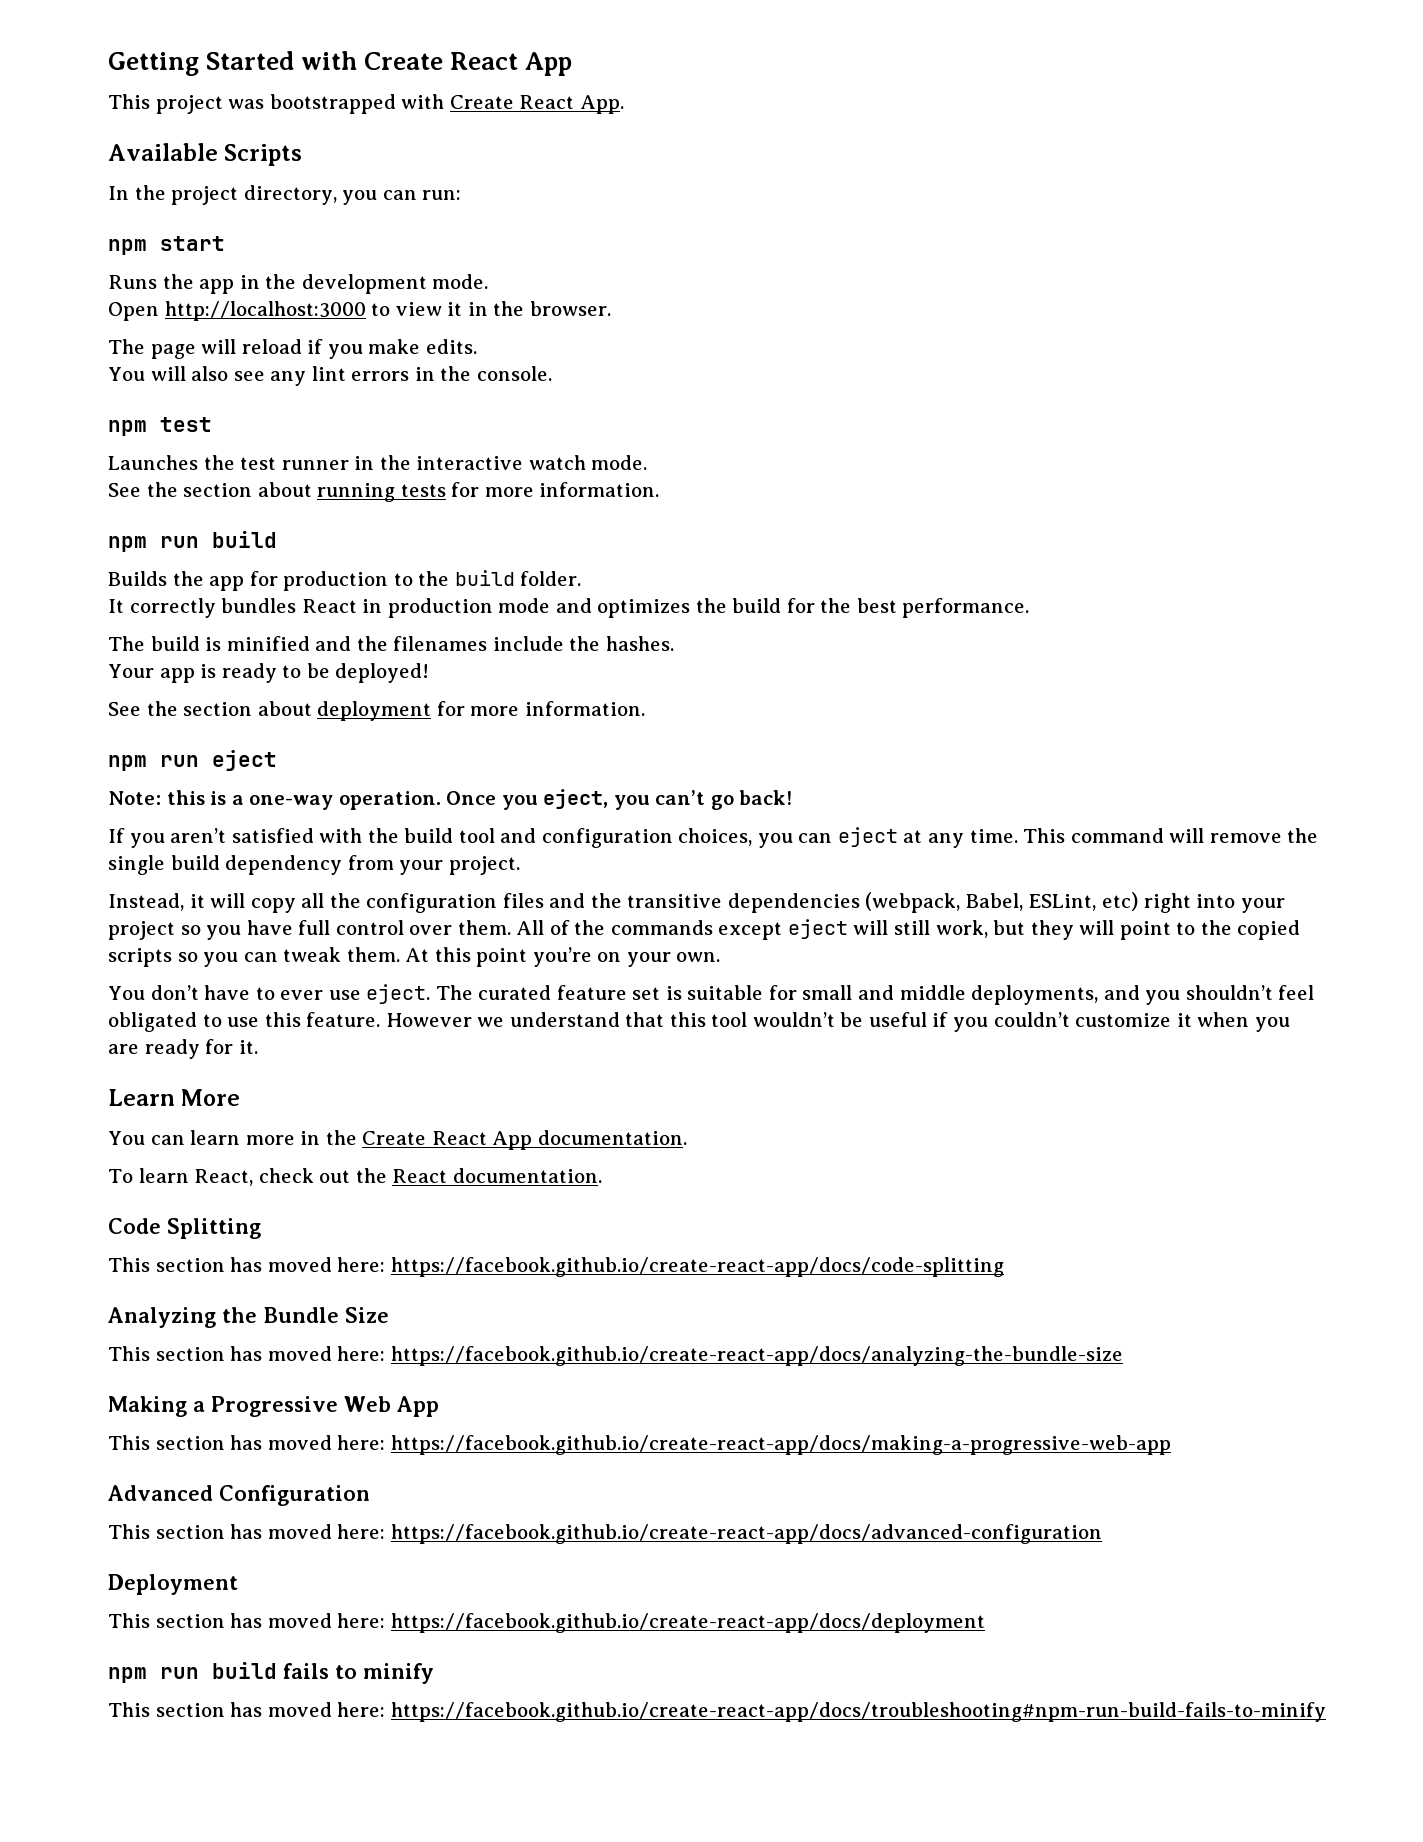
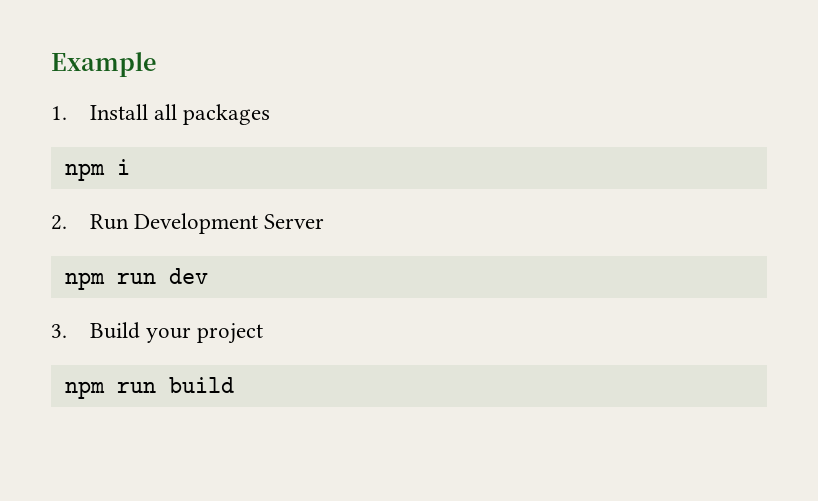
[108,51,573,76] [108,94,624,114] [108,143,303,166] [108,185,462,205] [108,236,225,255] [108,274,489,294] [108,301,611,321] [108,339,477,359] [108,366,552,386] [108,417,212,436] [108,455,648,470] [108,482,660,502] [108,531,277,552] [108,570,582,591] [108,598,1030,618] [108,636,674,651] [108,663,430,683] [108,701,645,721] [108,750,277,771] [108,789,793,810] [108,827,1319,848] [108,855,520,875] [108,892,1285,913] [108,919,1301,940] [108,947,721,967] [108,984,1315,1005] [108,1012,1290,1032] [108,1039,258,1059] [108,1089,241,1106] [108,1130,687,1150] [108,1168,602,1186] [108,1218,261,1239] [108,1257,1004,1277] [108,1307,389,1328] [108,1346,1123,1366] [108,1396,439,1417] [108,1435,1171,1455] [108,1485,370,1506] [108,1524,1102,1544] [108,1574,238,1595] [108,1613,985,1633] [108,1662,434,1684] [108,1702,1326,1722] Getting Started with Create React App // This project was bootstrapped with Create React App. // Available Scripts // In the project directory, you can run: // npm start // Runs the app in the development mode. // Open http://localhost:3000 to view it in the browser. // The page will reload if you make edits. // You will also see any lint errors in the console. // npm test // Launches the test runner in the interactive watch mode. // See the section about running tests for more information. // npm run build // Builds the app for production to the build folder. // It correctly bundles React in production mode and optimizes the build for the best performance. // The build is minified and the filenames include the hashes. // Your app is ready to be deployed! // See the section about deployment for more information. // npm run eject // Note: this is a one-way operation. Once you eject, you can’t go back! // If you aren’t satisfied with the build tool and configuration choices, you can eject at any time. This command will remove the single build dependency from your project. // Instead, it will copy all the configuration files and the transitive dependencies (webpack, Babel, ESLint, etc) right into your project so you have full control over them. All of the commands except eject will still work, but they will point to the copied scripts so you can tweak them. At this point you’re on your own. // You don’t have to ever use eject. The curated feature set is suitable for small and middle deployments, and you shouldn’t feel obligated to use this feature. However we understand that this tool wouldn’t be useful if you couldn’t customize it when you are ready for it. // Learn More // You can learn more in the Create React App documentation. // To learn React, check out the React documentation. // Code Splitting // This section has moved here: https://facebook.github.io/create-react-app/docs/code-splitting // Analyzing the Bundle Size // This section has moved here: https://facebook.github.io/create-react-app/docs/analyzing-the-bundle-size // Making a Progressive Web App // This section has moved here: https://facebook.github.io/create-react-app/docs/making-a-progressive-web-app // Advanced Configuration // This section has moved here: https://facebook.github.io/create-react-app/docs/advanced-configuration // Deployment // This section has moved here: https://facebook.github.io/create-react-app/docs/deployment // npm run build fails to minify // This section has moved here: https://facebook.github.io/create-react-app/docs/troubleshooting#npm-run-build-fails-to-minify -> [51,52,156,77] [51,104,271,125] [64,159,130,181] [51,213,325,234] [64,268,208,290] [51,322,264,344] [64,377,234,399] Example // 1. Install all packages // npm i // 2. Run Development Server // npm run dev // 3. Build your project // npm run build

